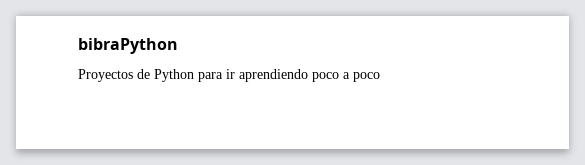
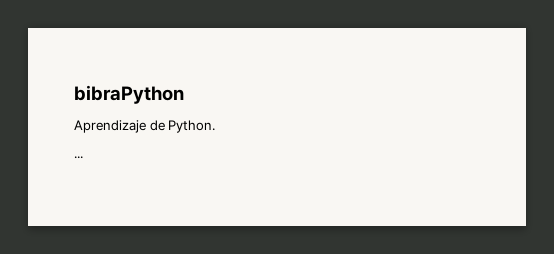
[78,69,380,82] Proyectos de Python para ir aprendiendo poco a poco -> [74,120,216,133] [74,156,83,159] Aprendizaje de Python. // ...

